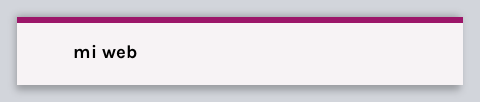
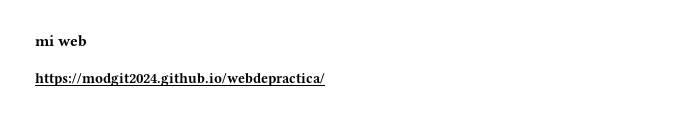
(137, 52) none -> [35,73,325,86] // https://modgit2024.github.io/webdepractica/

